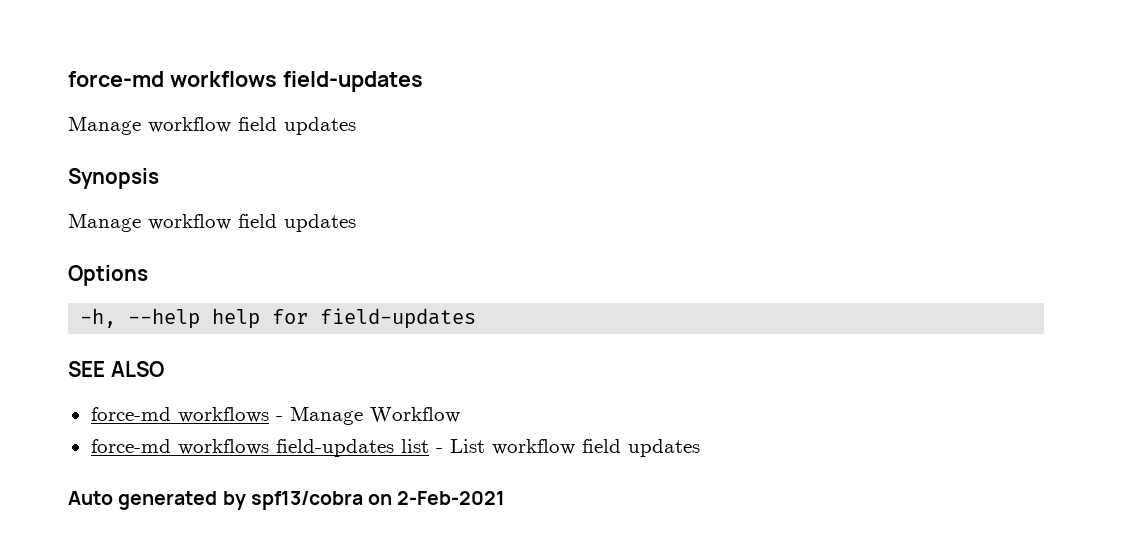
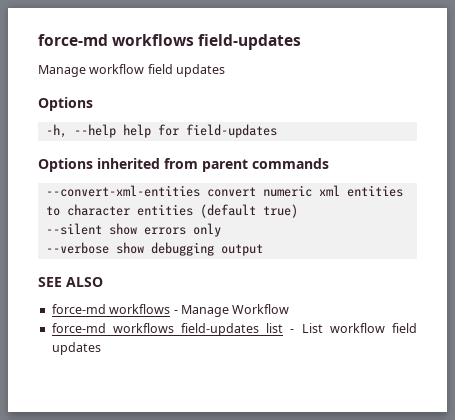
[68,168,159,189] [68,213,356,232] // Synopsis // Manage workflow field updates -> (226, 70) none
(477, 318) none -> [38,158,329,172] [45,185,403,197] [45,204,298,218] [45,223,221,237] [45,242,263,256] // Options inherited from parent commands // --convert-xml-entities convert numeric xml entities to character entities (default true) // --silent show errors only // --verbose show debugging output
[68,491,506,510] // Auto generated by spf13/cobra on 2-Feb-2021 -> (101, 348) none

